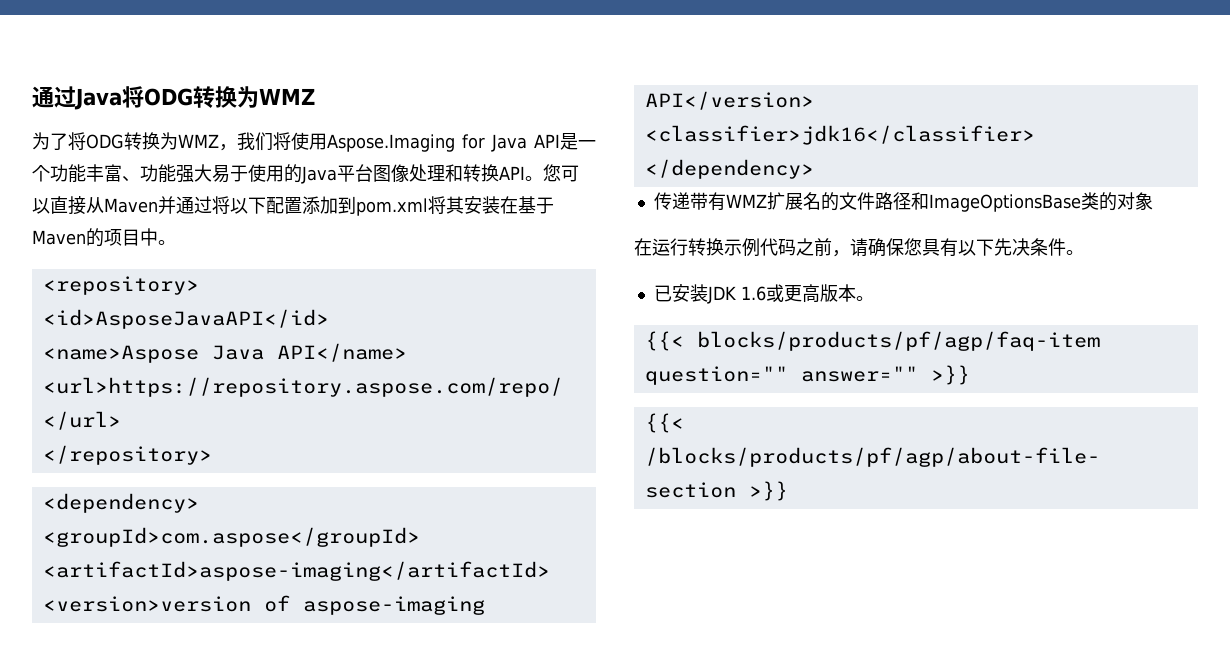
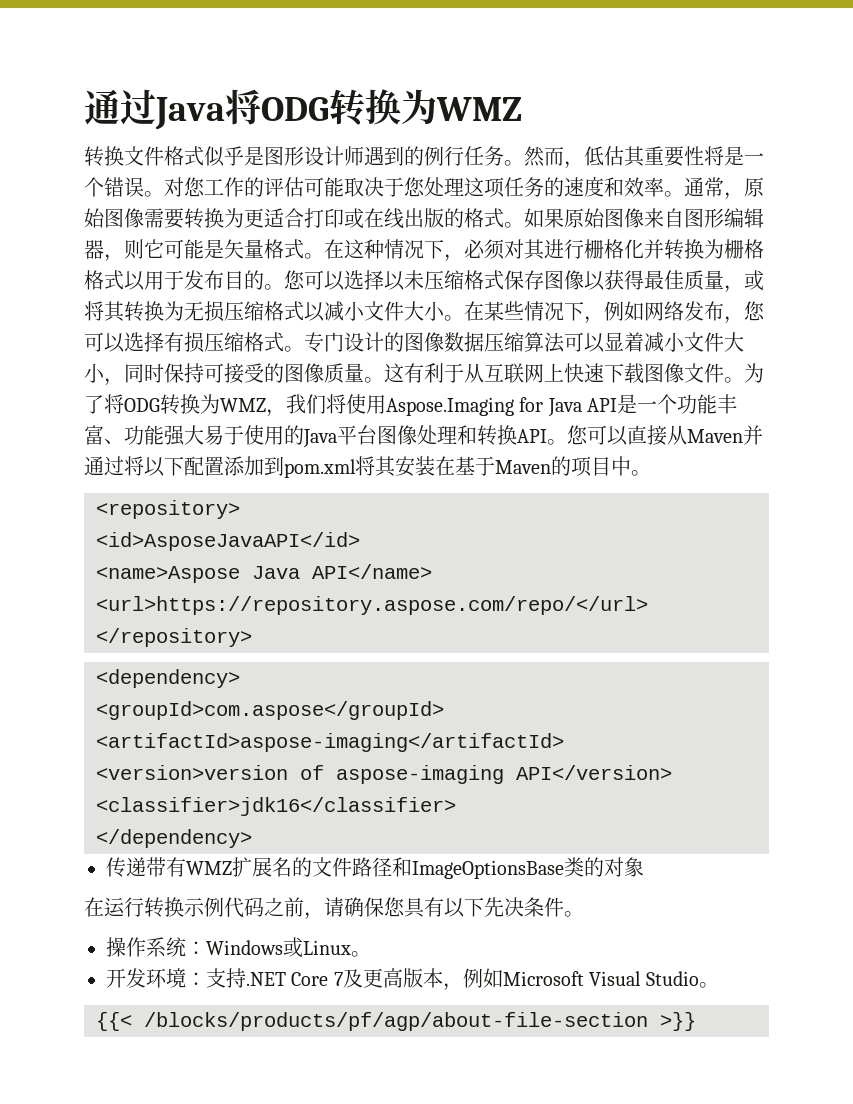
(315, 96) none -> [84,146,764,169] [84,176,764,200] [84,208,764,229] [84,239,764,262] [84,270,764,293] [84,301,765,324] [84,332,744,353] [84,363,744,386] 转换文件格式似乎是图形设计师遇到的例行任务。然而，低估其重要性将是一个错误。对您工作的评估可能取决于您处理这项任务的速度和效率。通常，原始图像需要转换为更适合打印或在线出版的格式。如果原始图像来自图形编辑器，则它可能是矢量格式。在这种情况下，必须对其进行栅格化并转换为栅格格式以用于发布目的。您可以选择以未压缩格式保存图像以获得最佳质量，或将其转换为无损压缩格式以减小文件大小。在某些情况下，例如网络发布，您可以选择有损压缩格式。专门设计的图像数据压缩算法可以显着减小文件大小，同时保持可接受的图像质量。这有利于从互联网上快速下载图像文件。
[653,284,874,304] [644,331,1100,351] [644,365,970,385] 已安装JDK 1.6或更高版本。 // {{< blocks/products/pf/agp/faq-item question="" answer="" >}} -> [106,937,371,958] [106,968,719,991] 操作系统：Windows或Linux。 // 开发环境：支持.NET Core 7及更高版本，例如Microsoft Visual Studio。

